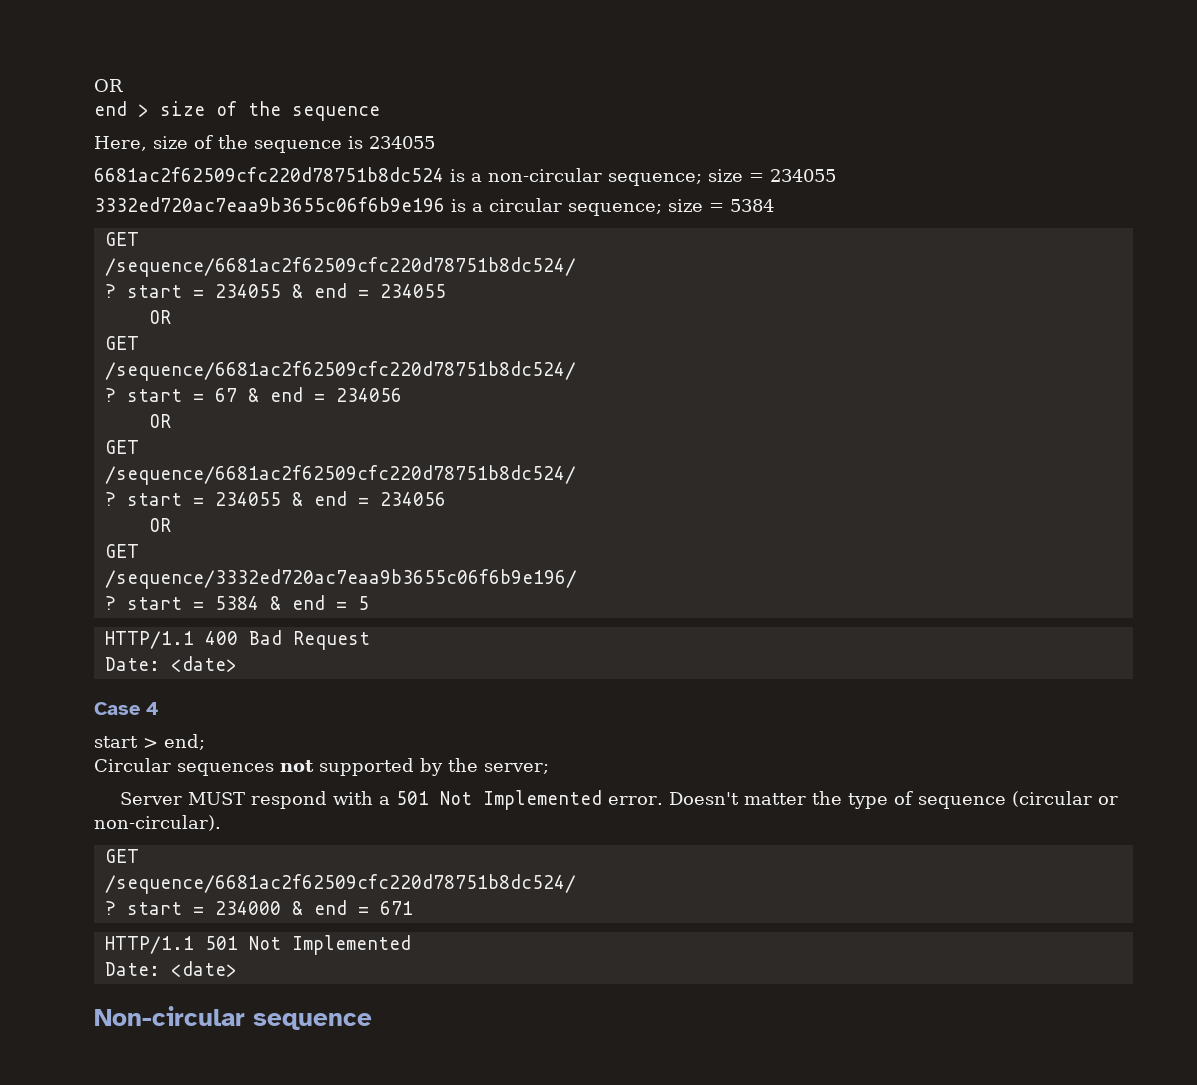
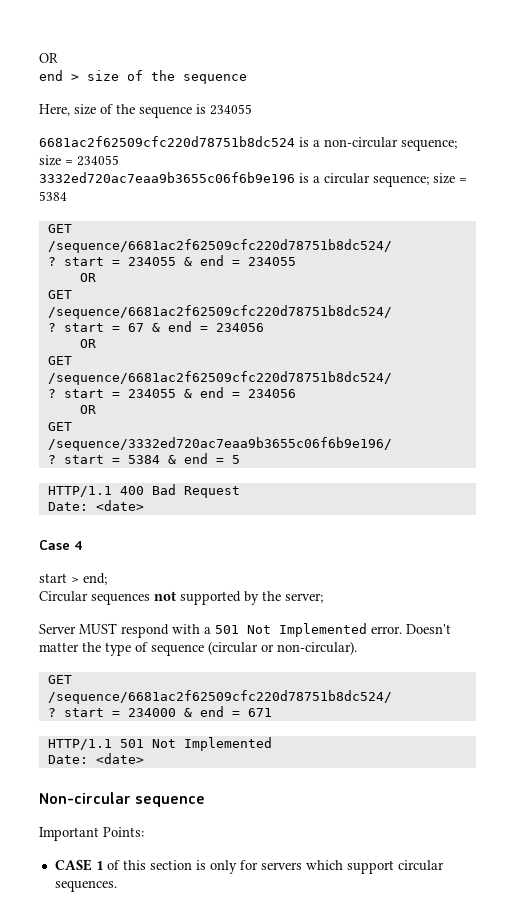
(372, 1021) none -> [39,827,144,841] [54,859,444,874] [54,880,117,892] // Important Points: // CASE 1 of this section is only for servers which support circular sequences.

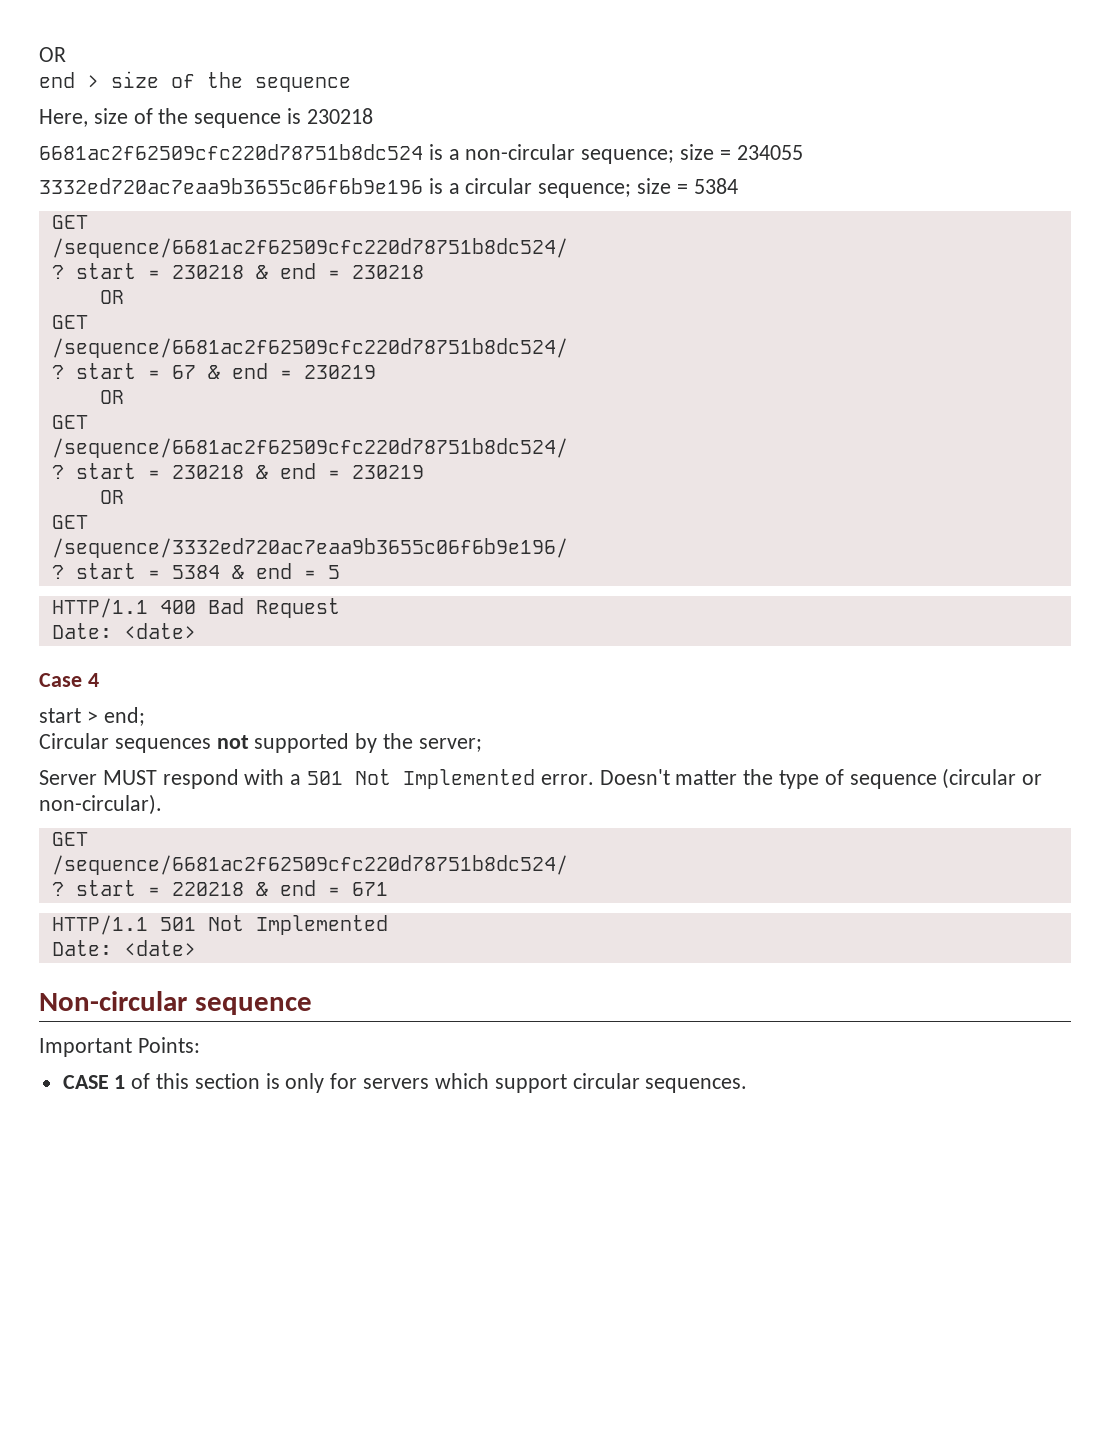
[210,104,252,115] 234055 -> [306,108,373,124] 230218
[127,255,296,266] 234055 & end = 234055 -> [171,263,424,279] 230218 & end = 230218
[215,323,264,332] [79,339,96,348] [47,356,72,365] [47,371,392,385] [47,387,296,398] 234056 // OR // GET // /sequence/6681ac2f62509cfc220d78751b8dc524/ // ? start = 234055 & end = 234056 -> [303,365,376,379] [99,390,124,404] [51,415,88,429] [51,438,568,458] [51,463,424,479] 230219 // OR // GET // /sequence/6681ac2f62509cfc220d78751b8dc524/ // ? start = 230218 & end = 230219
[127,708,176,717] 234000 -> [171,882,244,896] 220218

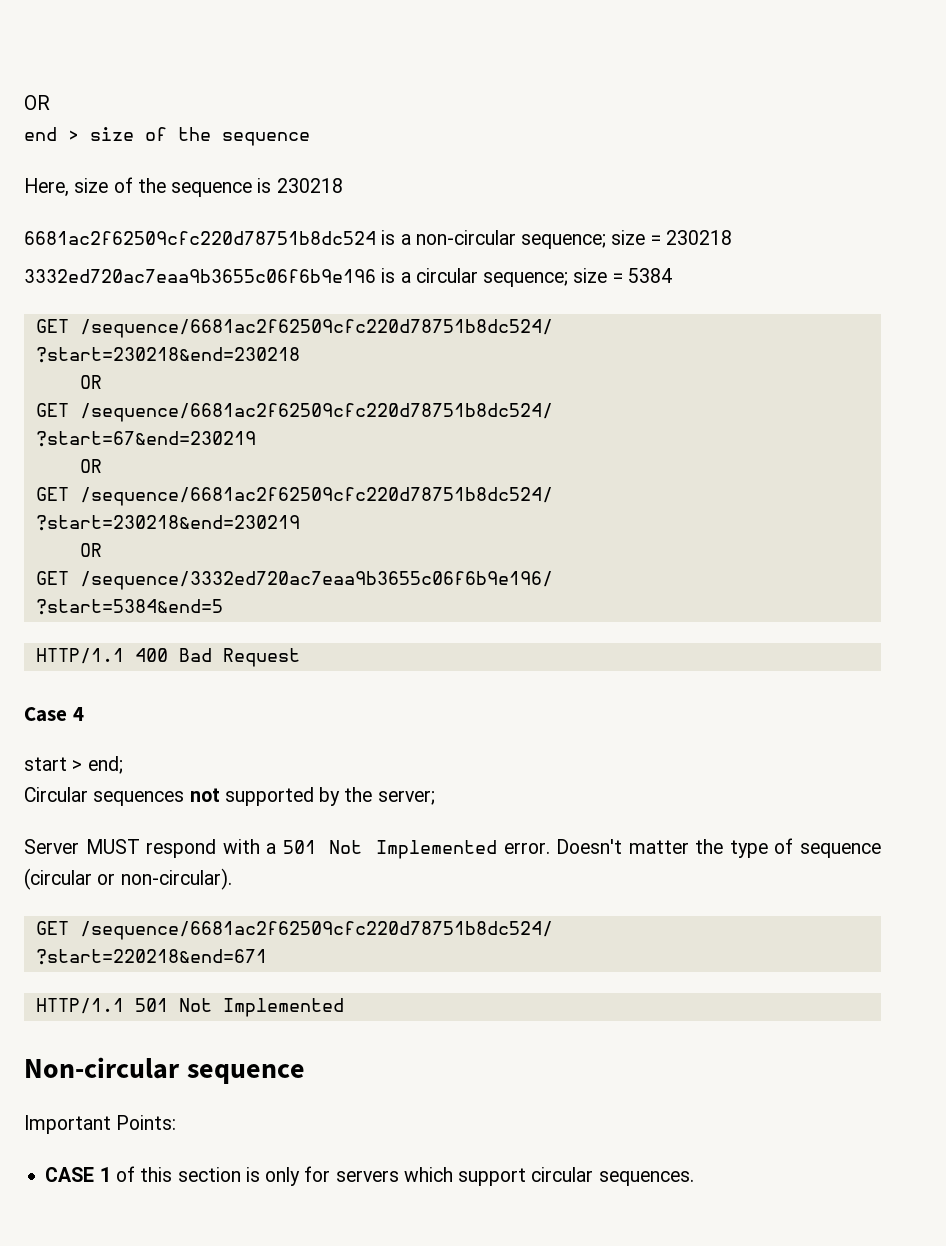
[736,145,803,160] 234055 -> [665,230,732,245] 230218
[51,238,568,258] [51,263,424,279] [99,290,124,304] [51,315,88,329] [51,338,568,358] [51,363,376,379] [99,390,124,404] [51,415,88,429] [51,438,568,458] [51,463,424,479] [99,490,124,504] [51,515,88,529] // /sequence/6681ac2f62509cfc220d78751b8dc524/ // ? start = 230218 & end = 230218 // OR // GET // /sequence/6681ac2f62509cfc220d78751b8dc524/ // ? start = 67 & end = 230219 // OR // GET // /sequence/6681ac2f62509cfc220d78751b8dc524/ // ? start = 230218 & end = 230219 // OR // GET // -> [79,319,553,338] [35,347,300,363] [79,375,102,389] [35,403,553,422] [35,431,256,447] [79,459,102,473] [35,487,553,506] [35,515,300,531] [79,543,102,557] [35,571,69,585] /sequence/6681ac2f62509cfc220d78751b8dc524/ // ?start=230218&end=230218 // OR // GET /sequence/6681ac2f62509cfc220d78751b8dc524/ // ?start=67&end=230219 // OR // GET /sequence/6681ac2f62509cfc220d78751b8dc524/ // ?start=230218&end=230219 // OR // GET
[51,563,340,579] ? start = 5384 & end = 5 -> [35,599,223,615] ?start=5384&end=5
[51,623,196,639] // Date: <date> -> (300, 657) none
[51,855,568,875] [51,880,388,896] // /sequence/6681ac2f62509cfc220d78751b8dc524/ // ? start = 220218 & end = 671 -> [79,921,553,940] [35,949,267,965] /sequence/6681ac2f62509cfc220d78751b8dc524/ // ?start=220218&end=671
[51,940,196,956] // Date: <date> -> (344, 1007) none

